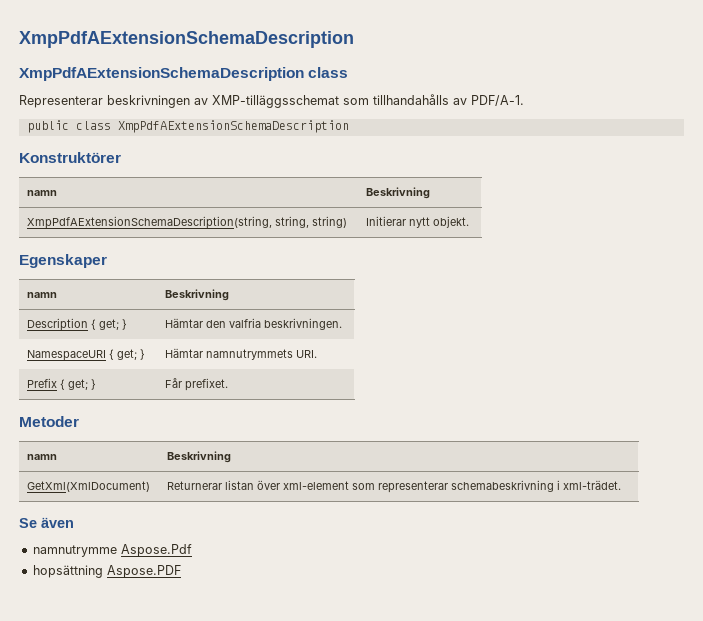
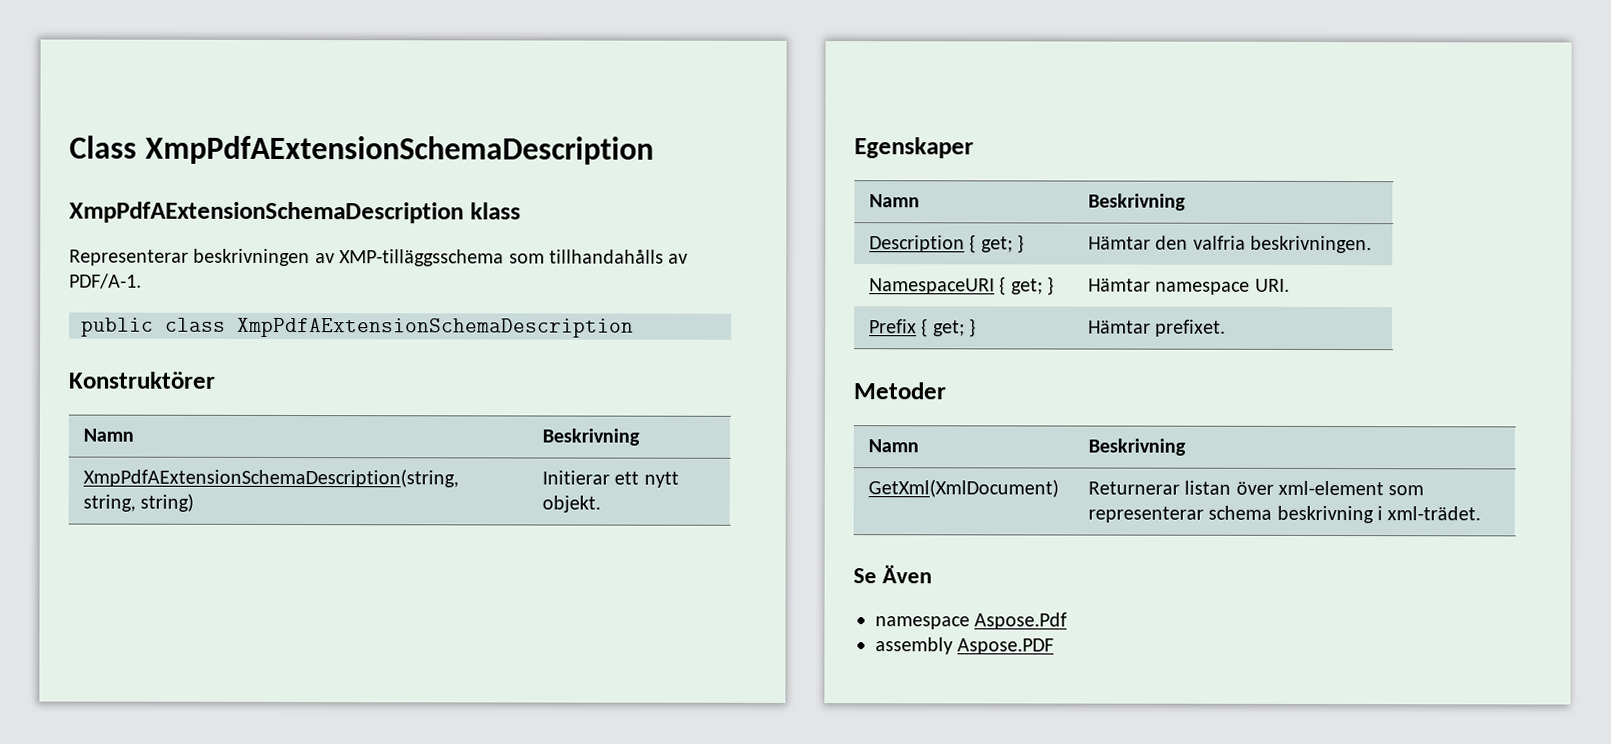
(19, 39) none -> [69,135,137,159] Class
[308,67,349,78] class -> [469,202,521,220] klass
[212,95,339,108] XMP-tilläggsschemat -> [339,249,505,267] XMP-tilläggsschema
[27,190,58,196] namn -> [82,428,134,442] Namn
(407, 221) none -> [614,471,640,485] ett
[27,292,58,298] namn -> [868,194,920,208] Namn
[206,349,294,360] namnutrymmets -> [1155,281,1251,295] namespace
[165,378,183,388] Får -> [1087,320,1151,334] Hämtar
[27,454,58,460] namn -> [867,439,919,453] Namn
[451,480,555,492] schemabeskrivning -> [1208,505,1374,524] schema beskrivning
[41,517,74,528] [32,545,117,557] även // namnutrymme -> [882,565,933,584] [875,616,970,630] Även // namespace
[32,565,103,578] hopsättning -> [875,637,953,655] assembly

